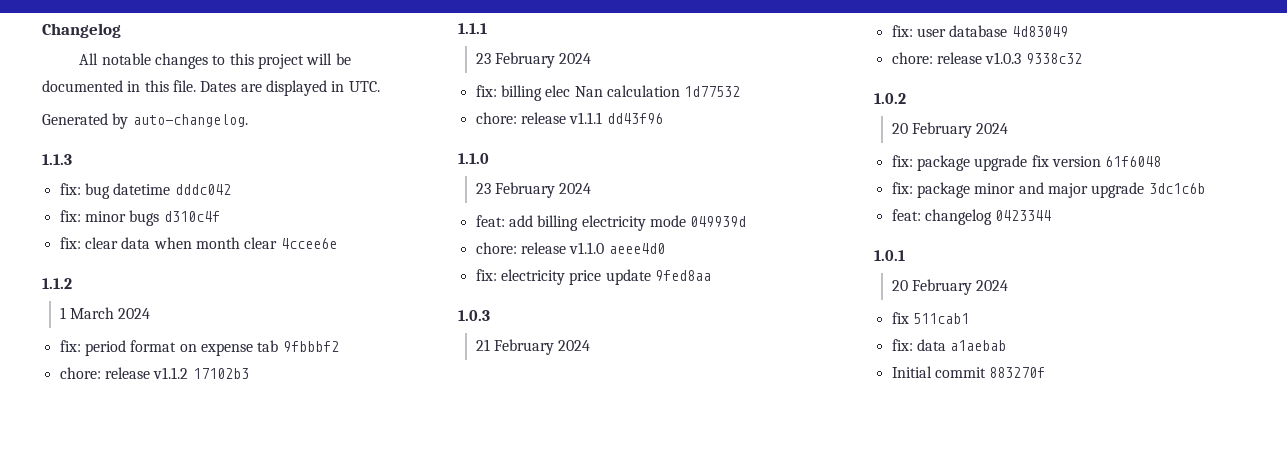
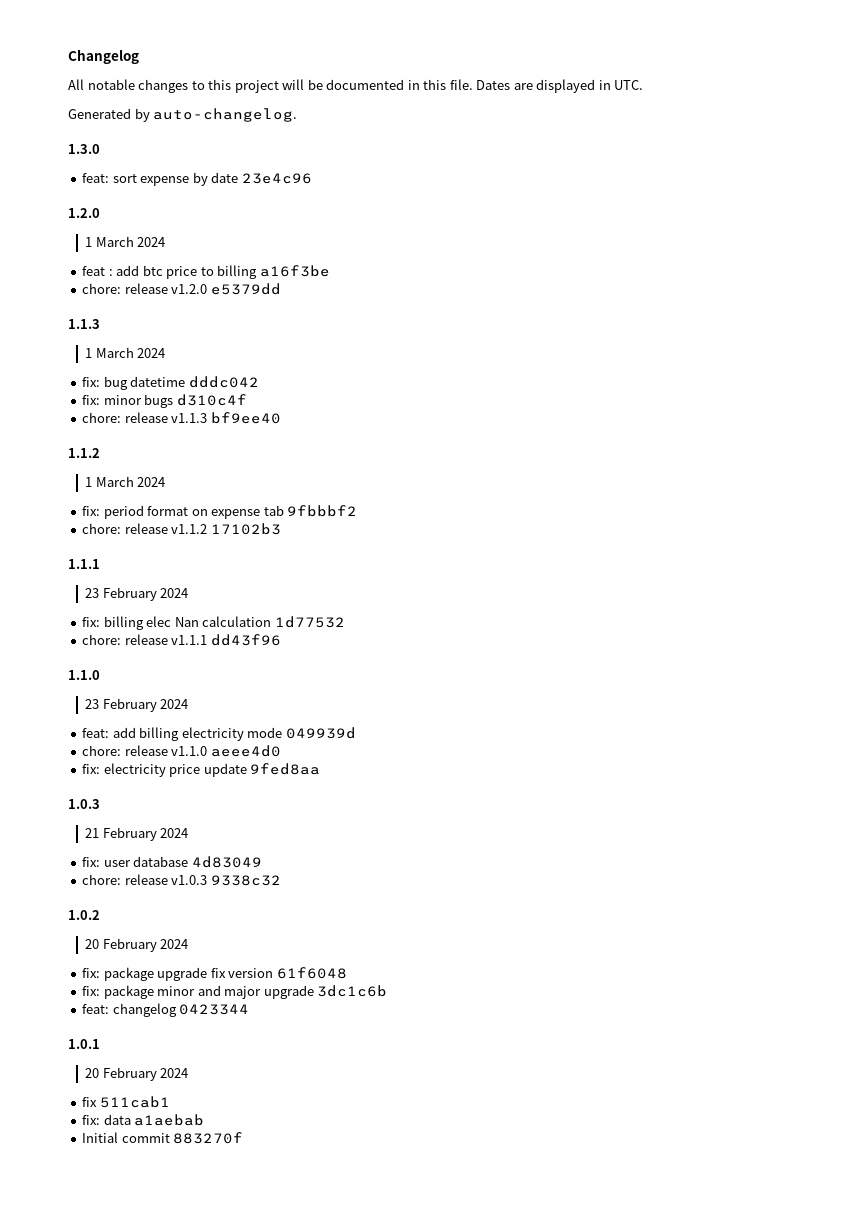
[42,154,72,165] 1.1.3 -> [68,144,100,154] [82,172,312,186] [68,208,100,218] [85,236,166,247] [82,265,330,279] [82,283,281,295] [68,319,100,329] [85,347,166,358] 1.3.0 // feat: sort expense by date 23e4c96 // 1.2.0 // 1 March 2024 // feat : add btc price to billing a16f3be // chore: release v1.2.0 e5379dd // 1.1.3 // 1 March 2024
[59,237,337,249] fix: clear data when month clear 4ccee6e -> [82,412,281,424] chore: release v1.1.3 bf9ee40

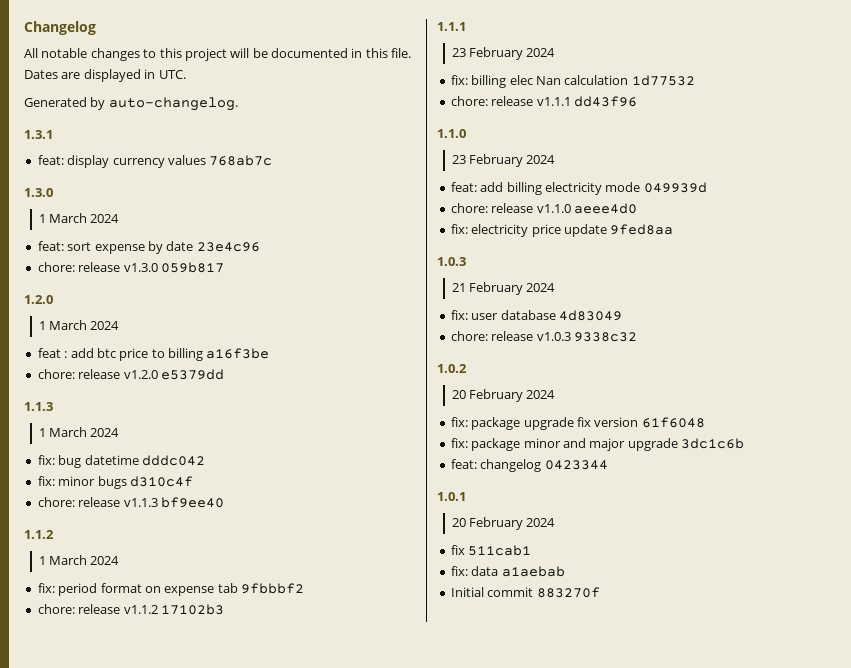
[68,144,100,154] 1.3.0 -> [24,130,53,139] [37,155,273,168] [24,188,53,197] [38,213,120,223] 1.3.1 // feat: display currency values 768ab7c // 1.3.0 // 1 March 2024
(312, 178) none -> [37,262,224,273] // chore: release v1.3.0 059b817

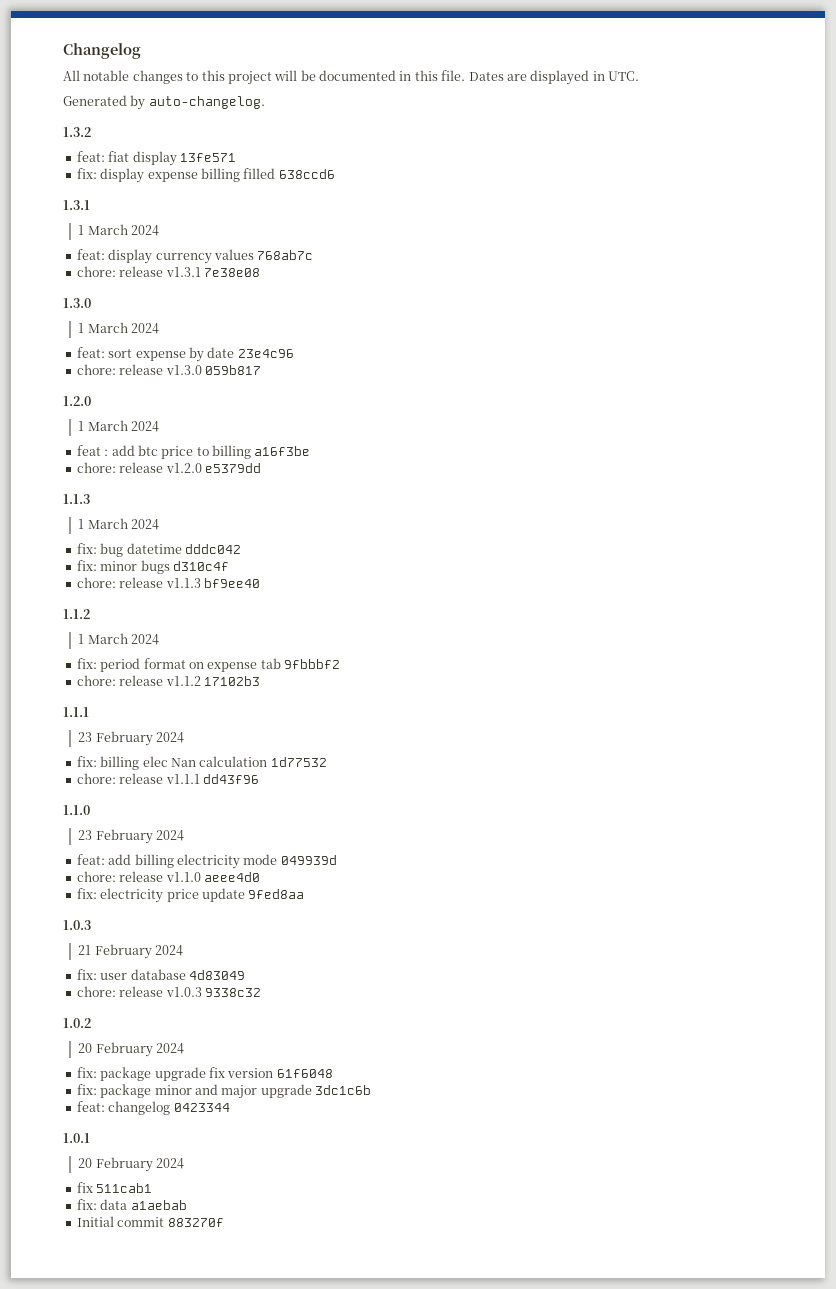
[24,130,53,139] 1.3.1 -> [63,127,91,137] [76,151,236,166] [76,168,335,183] [63,200,90,210] [78,224,159,236] 1.3.2 // feat: fiat display 13fe571 // fix: display expense billing filled 638ccd6 // 1.3.1 // 1 March 2024
(273, 160) none -> [76,266,260,277] // chore: release v1.3.1 7e38e08

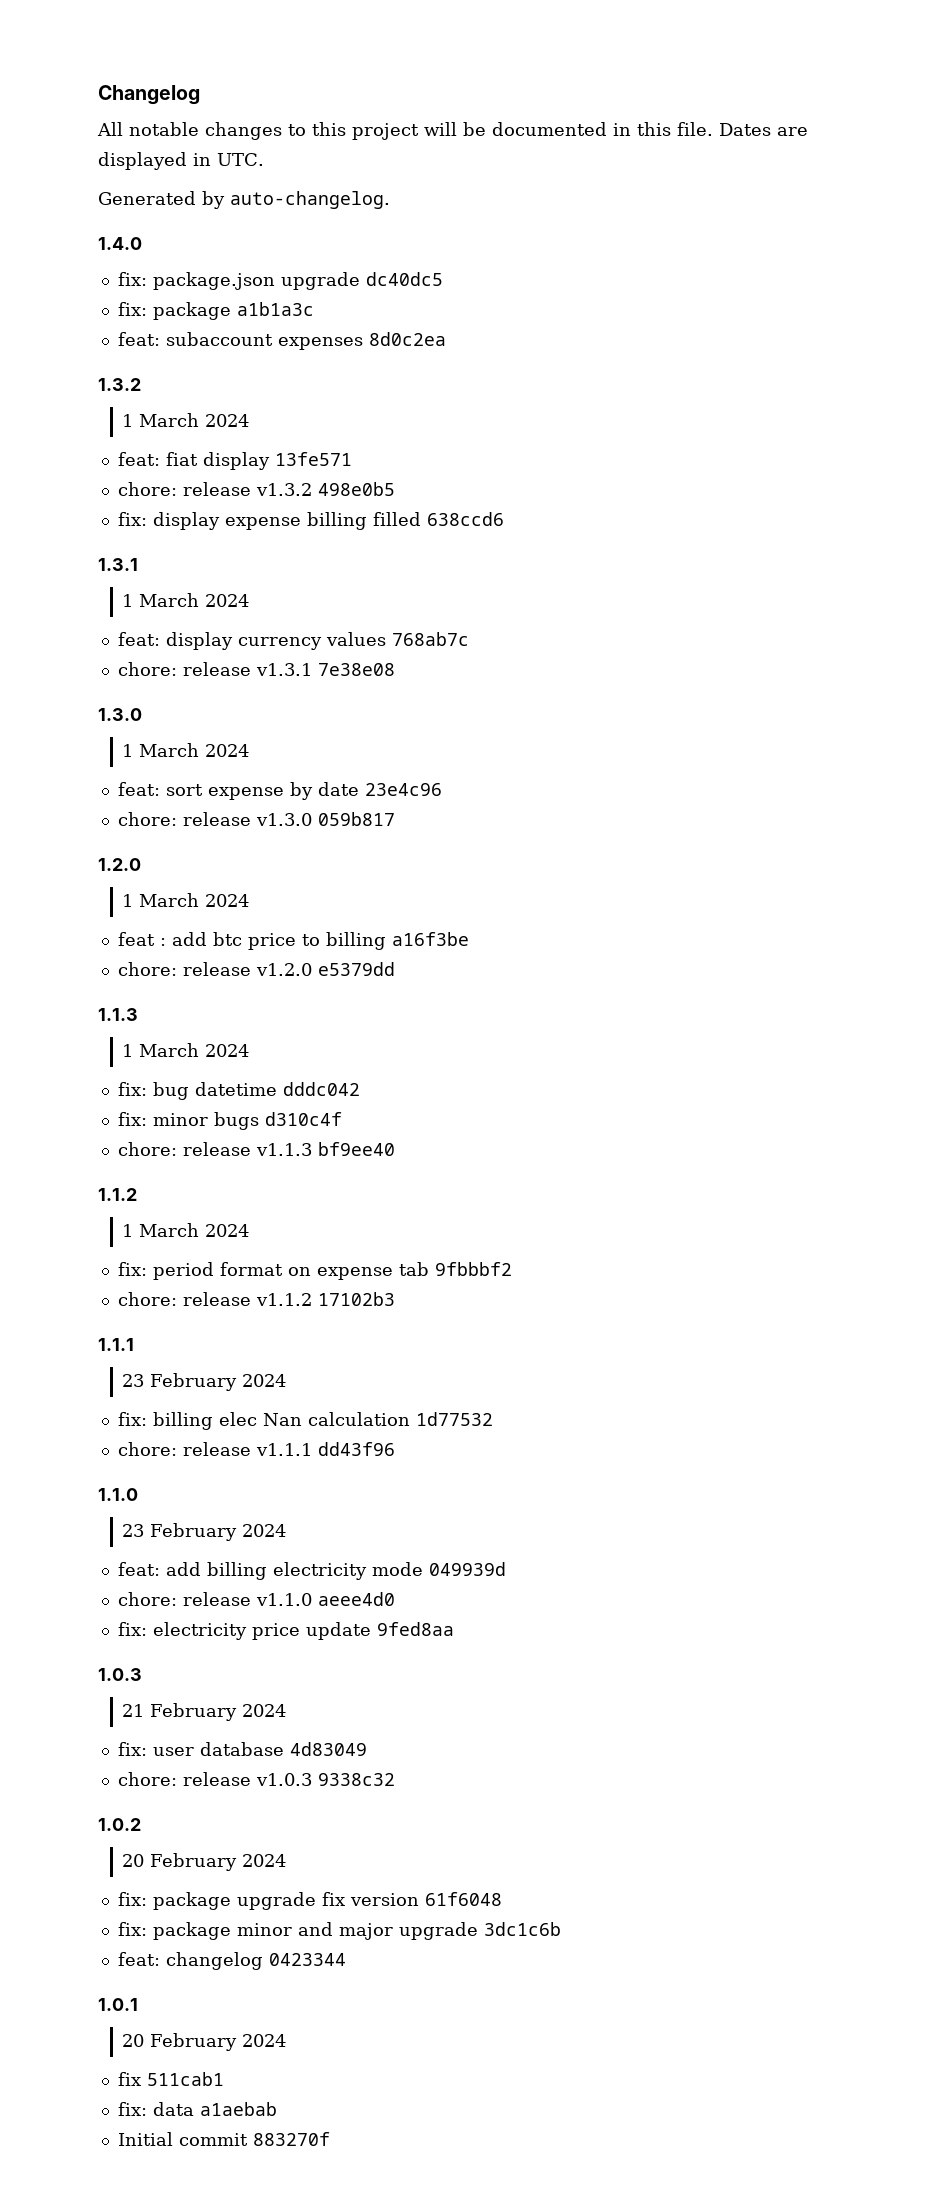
[63,127,91,137] 1.3.2 -> [98,237,142,250] [117,272,443,290] [117,302,314,320] [117,332,446,350] [98,378,141,391] [122,413,250,427] 1.4.0 // fix: package.json upgrade dc40dc5 // fix: package a1b1a3c // feat: subaccount expenses 8d0c2ea // 1.3.2 // 1 March 2024
(236, 157) none -> [117,482,395,496] // chore: release v1.3.2 498e0b5

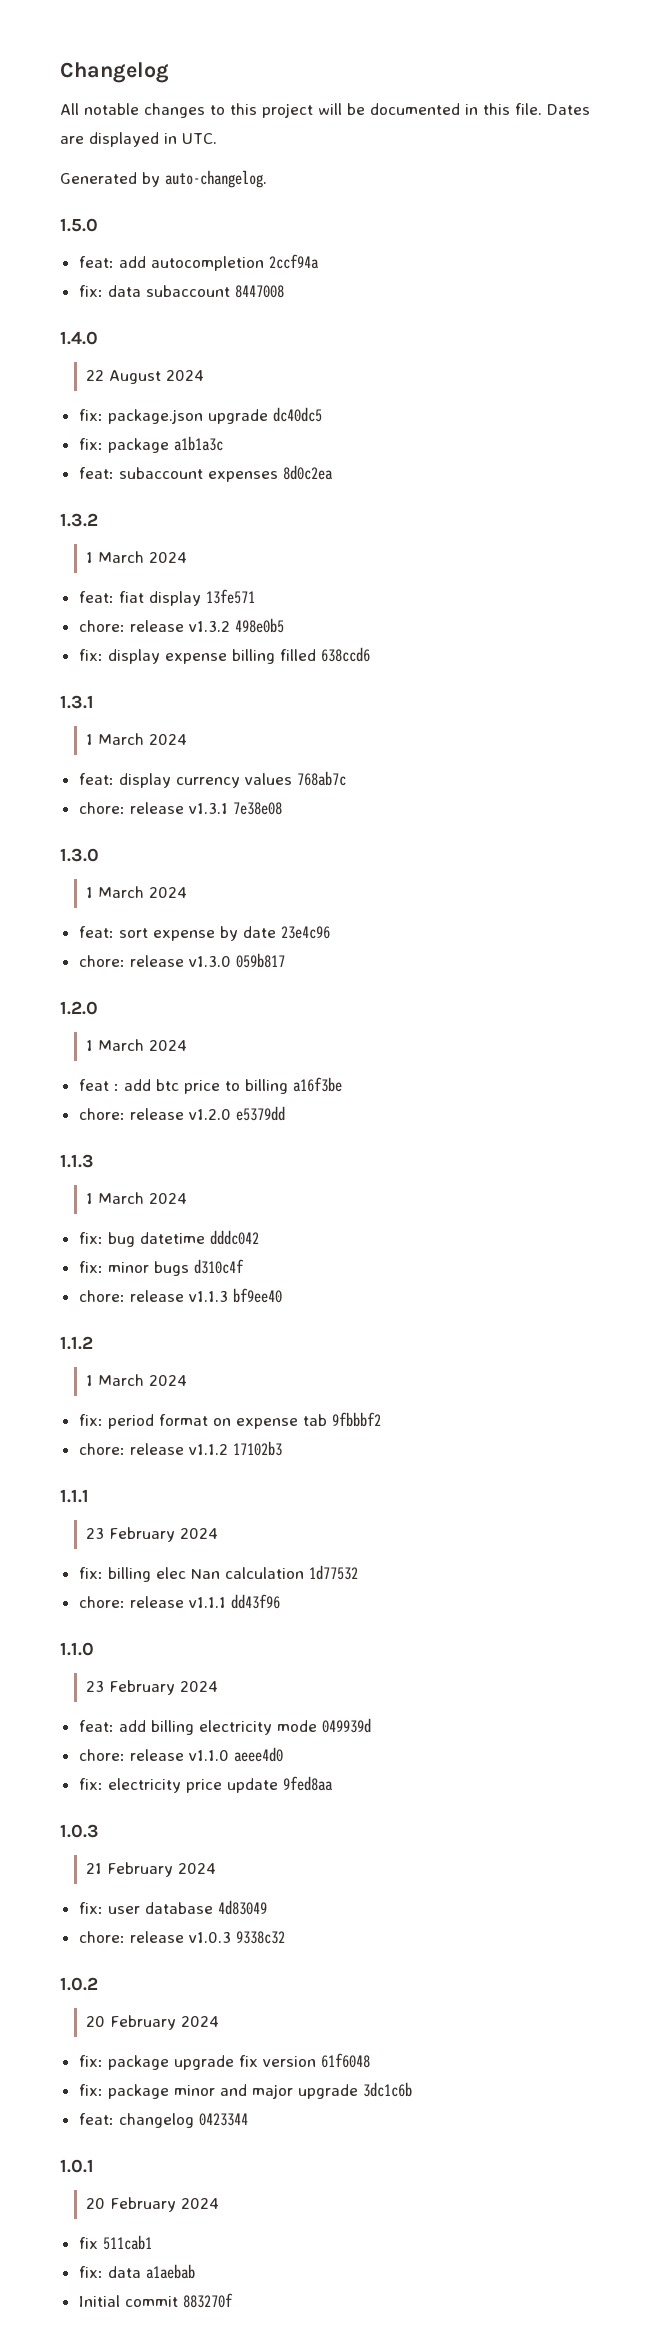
[98,237,142,250] 1.4.0 -> [60,218,98,232] [78,254,319,271] [78,285,284,298] [60,331,98,345] [86,370,205,384] 1.5.0 // feat: add autocompletion 2ccf94a // fix: data subaccount 8447008 // 1.4.0 // 22 August 2024

